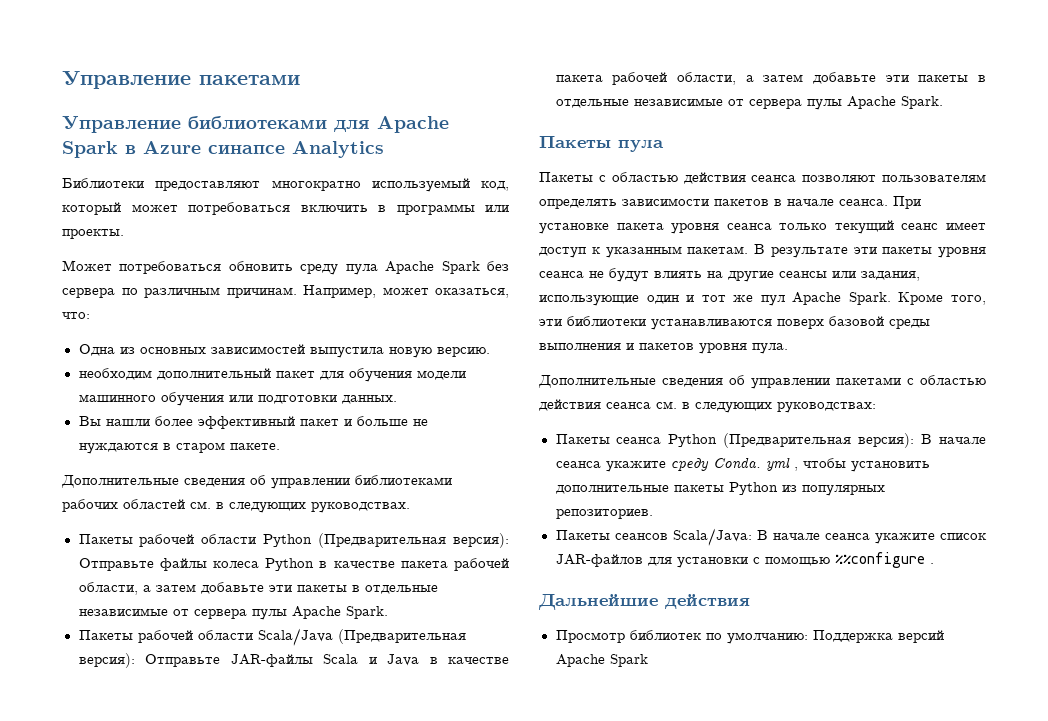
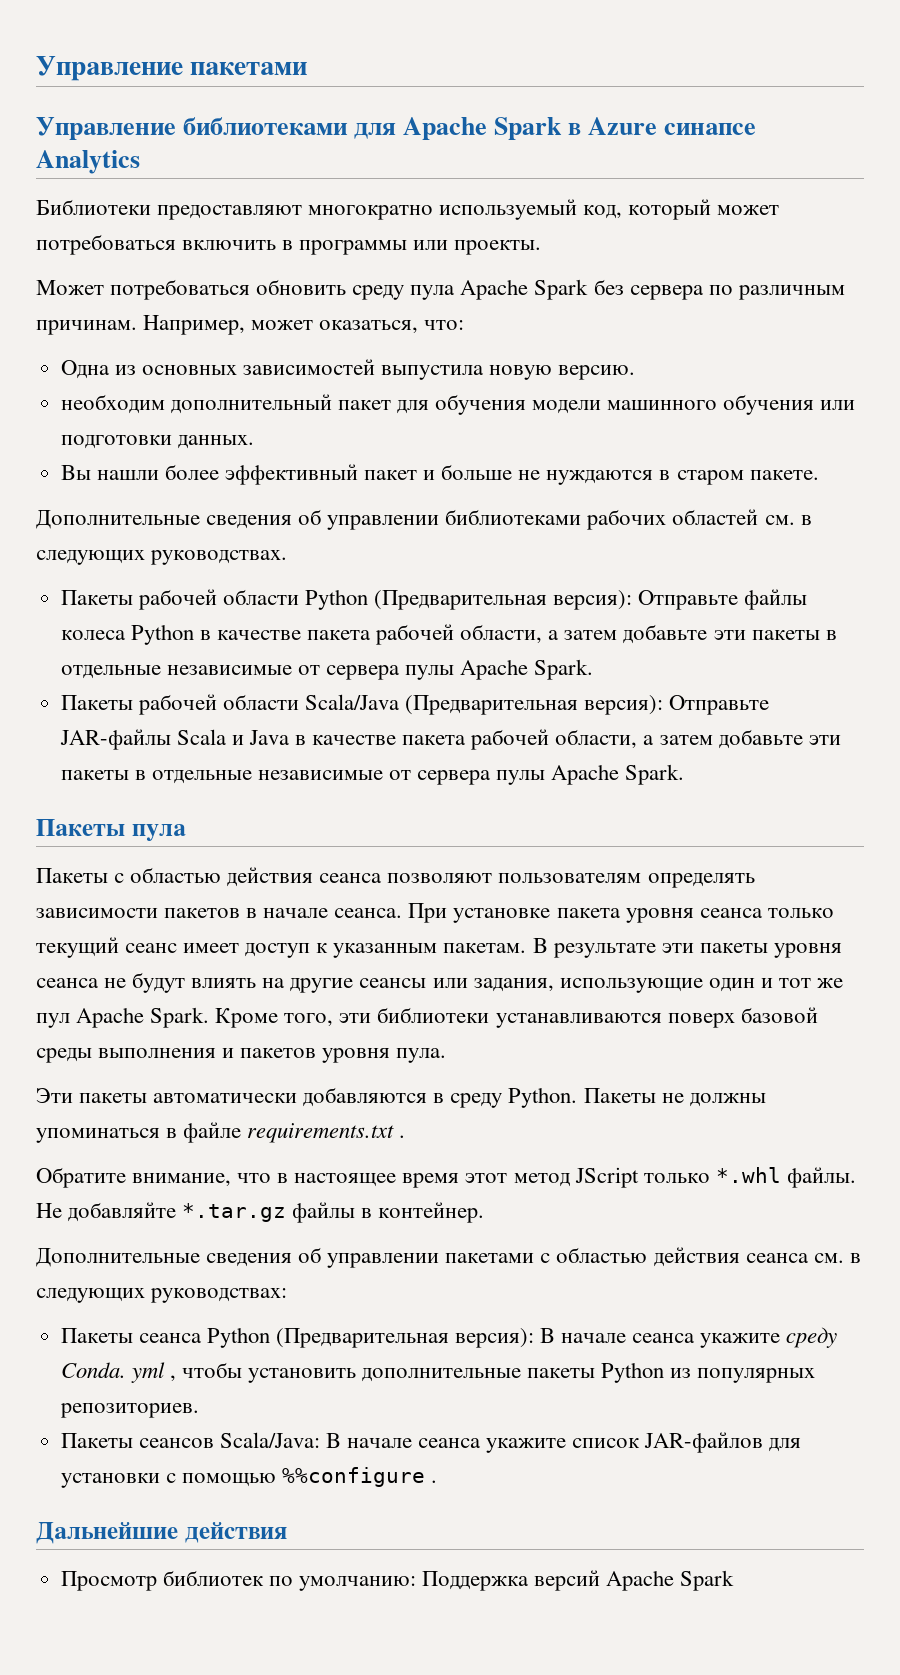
(788, 348) none -> [36,1087,766,1108] [36,1122,406,1143] [36,1167,856,1188] [36,1202,485,1223] // Эти пакеты автоматически добавляются в среду Python. Пакеты не должны упоминаться в файле requirements.txt . // Обратите внимание, что в настоящее время этот метод JScript только *.whl файлы. Не добавляйте *.tar.gz файлы в контейнер.

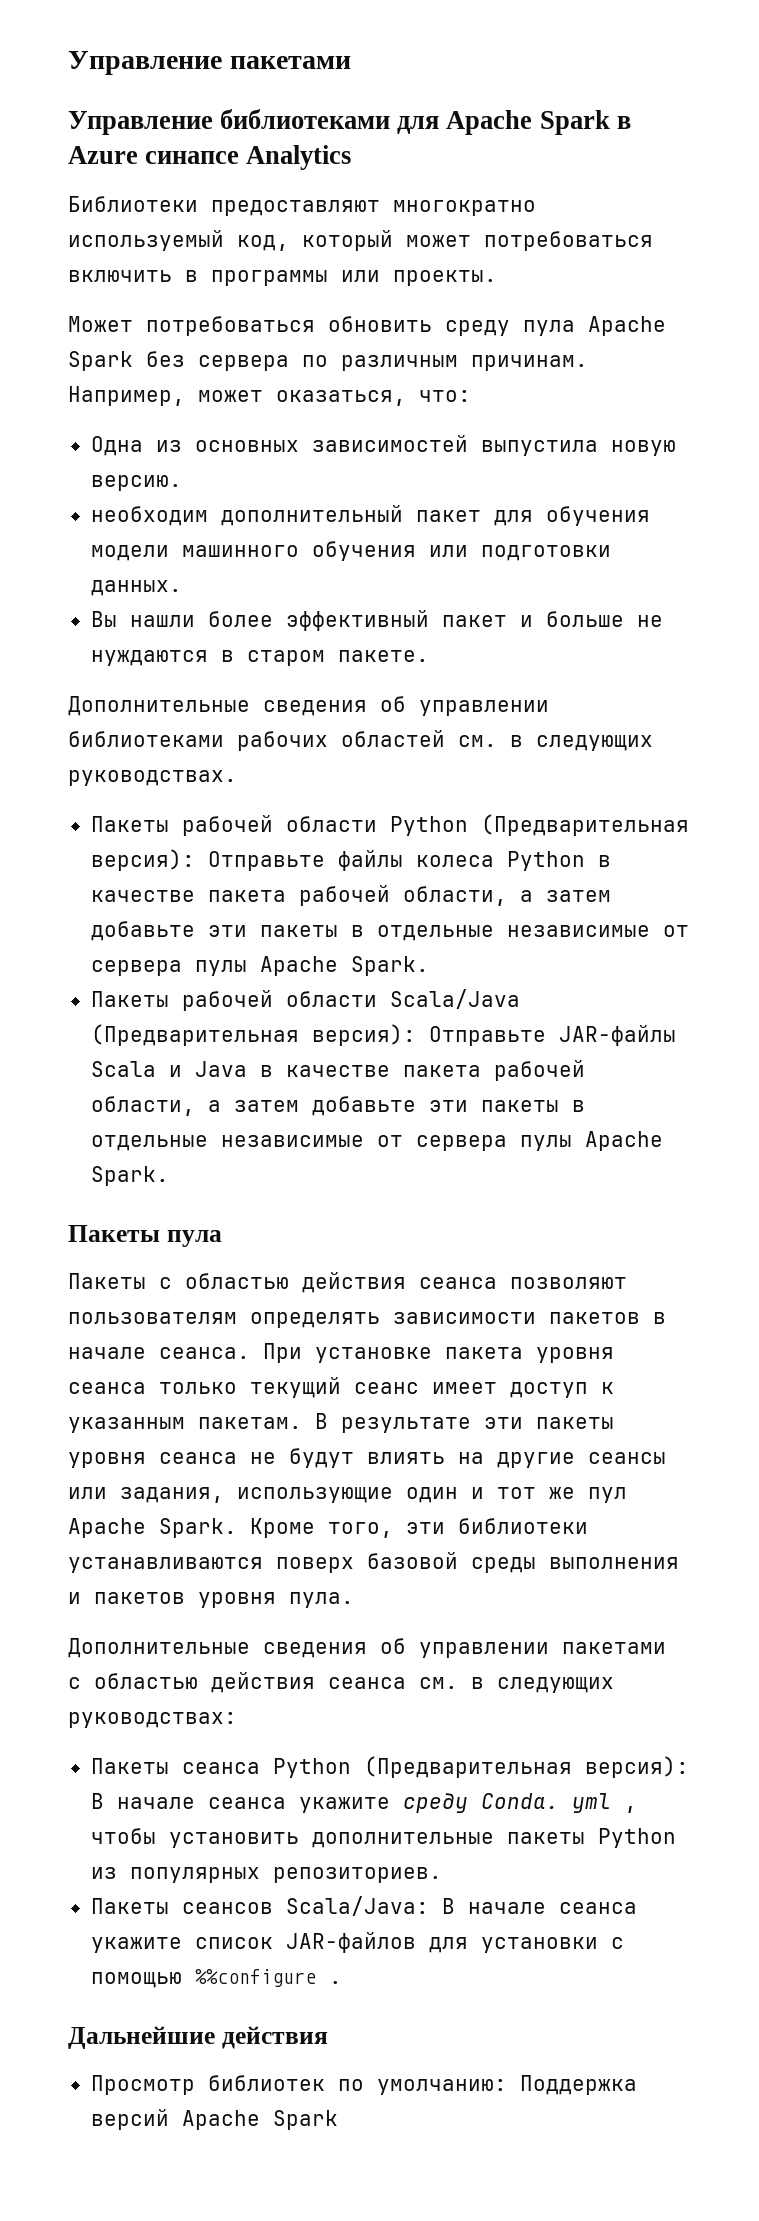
[36,1087,766,1108] [36,1122,406,1143] [36,1167,856,1188] [36,1202,485,1223] // Эти пакеты автоматически добавляются в среду Python. Пакеты не должны упоминаться в файле requirements.txt . // Обратите внимание, что в настоящее время этот метод JScript только *.whl файлы. Не добавляйте *.tar.gz файлы в контейнер. -> (354, 1600) none

